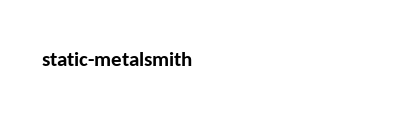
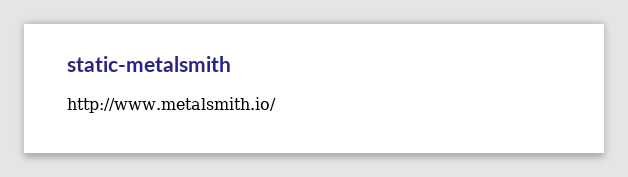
(192, 59) none -> [67,97,276,113] // http://www.metalsmith.io/

